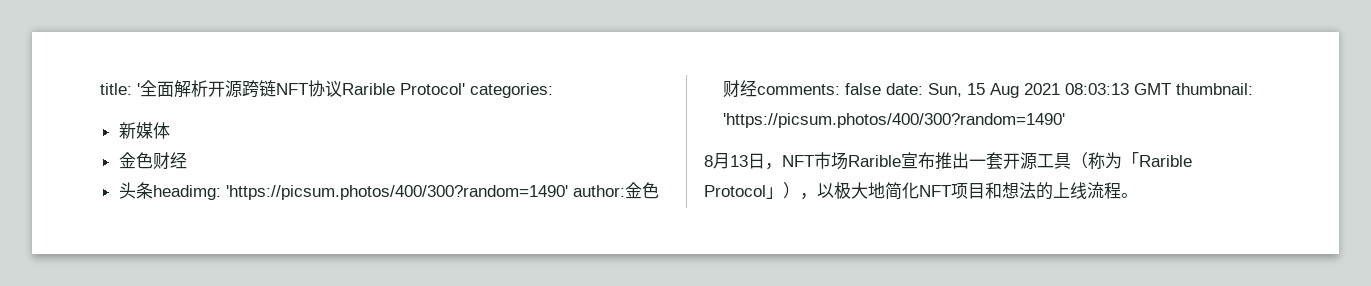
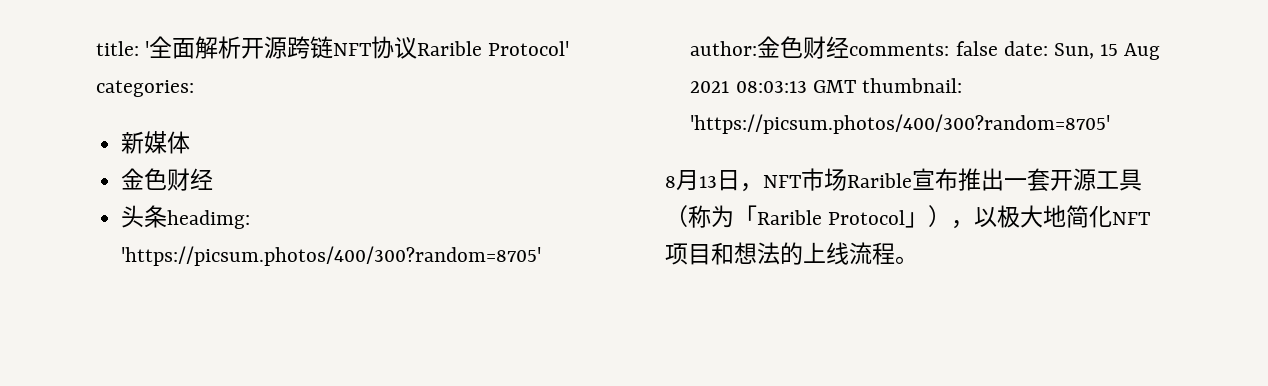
[225,185,568,200] 'https://picsum.photos/400/300?random=1490' -> [121,246,542,266] 'https://picsum.photos/400/300?random=8705'
[722,113,1065,128] 'https://picsum.photos/400/300?random=1490' -> [690,114,1111,134] 'https://picsum.photos/400/300?random=8705'

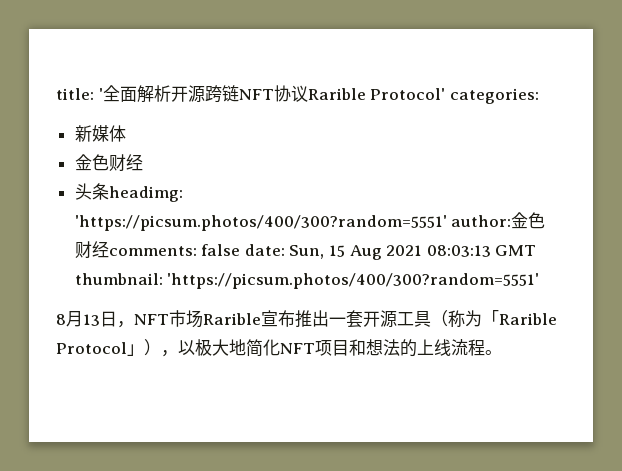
[121,246,542,266] 'https://picsum.photos/400/300?random=8705' -> [74,215,447,231] 'https://picsum.photos/400/300?random=5551'
[690,114,1111,134] 'https://picsum.photos/400/300?random=8705' -> [167,273,540,289] 'https://picsum.photos/400/300?random=5551'

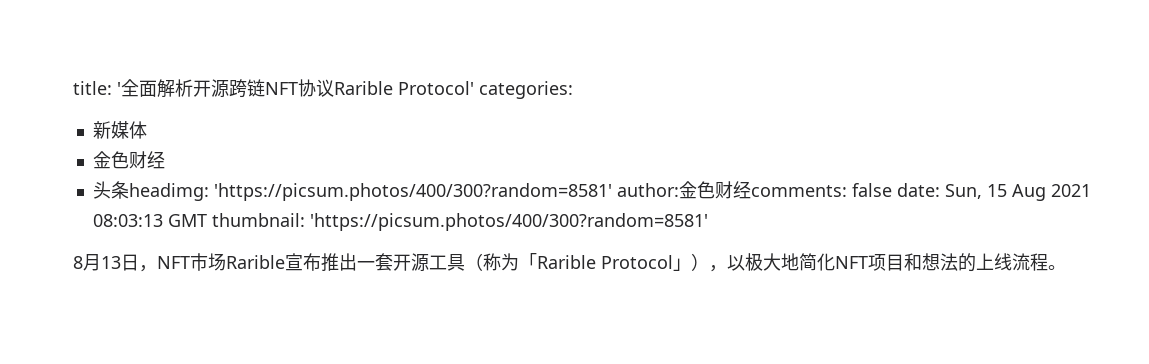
[74,215,447,231] 'https://picsum.photos/400/300?random=5551' -> [213,183,612,201] 'https://picsum.photos/400/300?random=8581'
[167,273,540,289] 'https://picsum.photos/400/300?random=5551' -> [309,213,708,231] 'https://picsum.photos/400/300?random=8581'

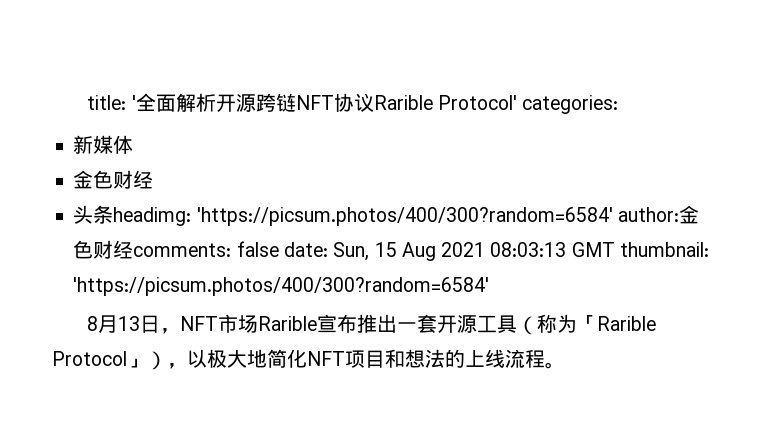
[213,183,612,201] 'https://picsum.photos/400/300?random=8581' -> [196,207,613,226] 'https://picsum.photos/400/300?random=6584'
[309,213,708,231] 'https://picsum.photos/400/300?random=8581' -> [73,277,490,296] 'https://picsum.photos/400/300?random=6584'

